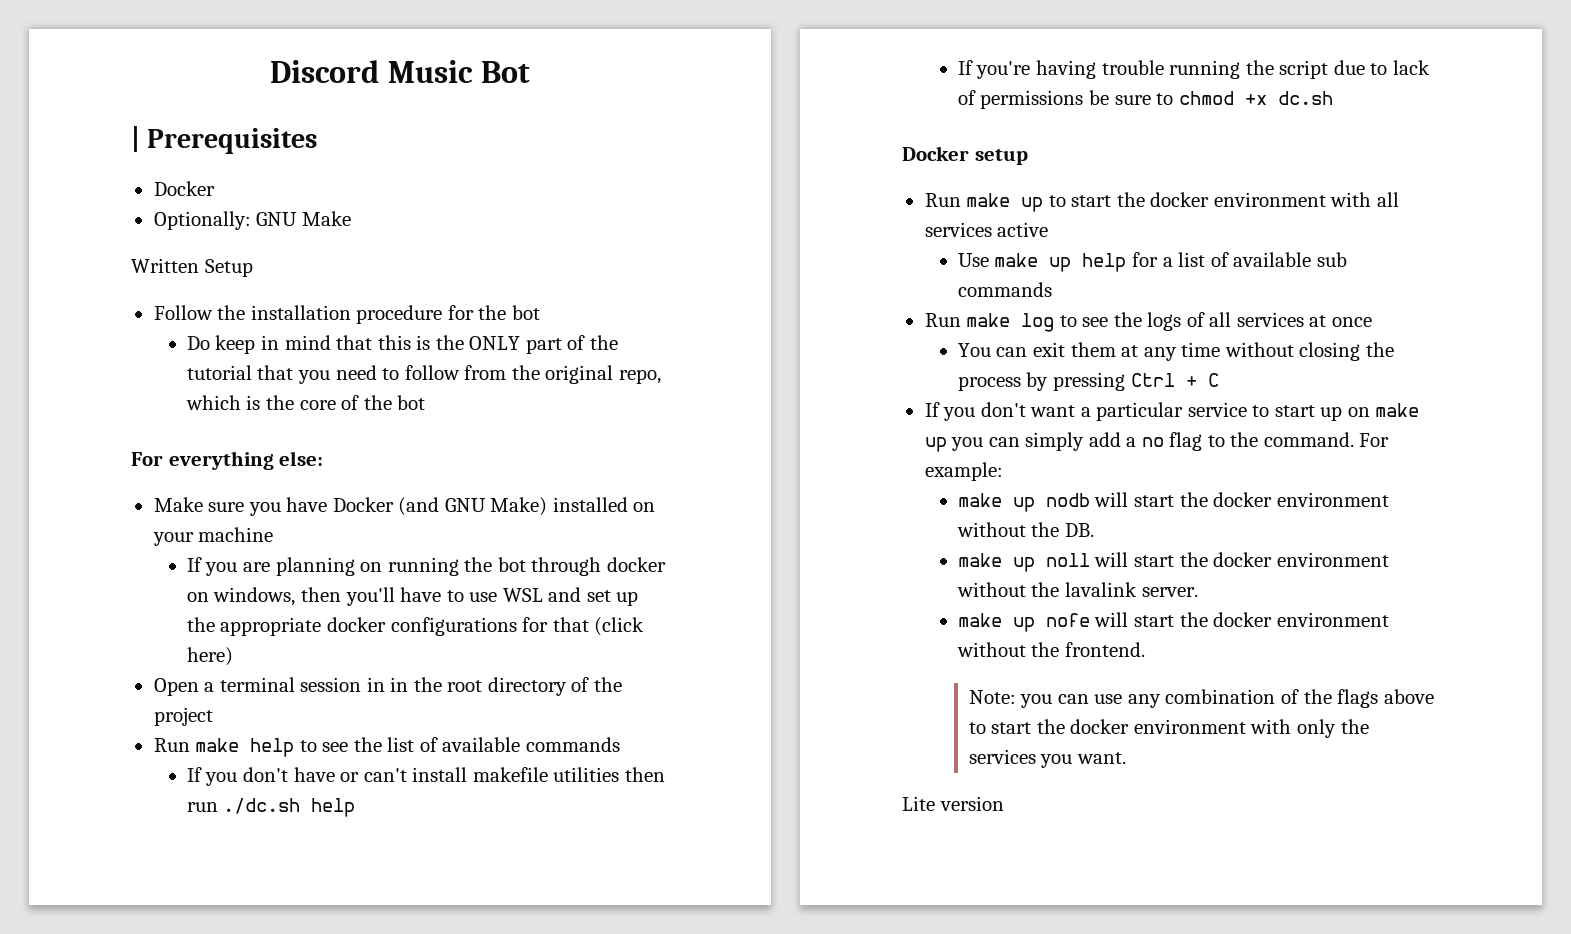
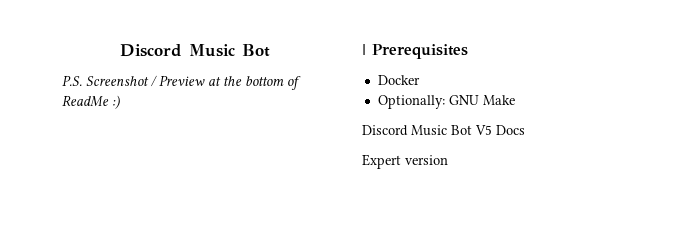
[270,60,530,83] Discord Music Bot -> [119,44,270,57] [62,75,301,90] [62,95,120,109] Discord Music Bot // P.S. Screenshot / Preview at the bottom of ReadMe :)
[131,258,253,277] [153,305,540,324] [186,335,618,354] [186,365,661,384] [185,395,426,410] [131,451,324,470] [153,497,656,516] [152,527,274,546] [186,557,666,576] [186,587,639,606] [186,617,645,636] [186,647,233,666] [153,677,622,696] [153,707,213,726] [153,737,620,757] [186,767,665,786] [186,798,356,817] [957,60,1430,79] [957,90,1333,109] [902,146,1028,165] [924,192,1399,212] [924,222,1049,237] [957,252,1347,272] [957,282,1052,297] [924,312,1372,332] [957,342,1394,361] [957,372,1219,391] [924,402,1420,421] [924,432,1390,452] [924,462,1003,481] [957,492,1389,512] [956,522,1095,537] [957,552,1389,572] [956,582,1198,597] [957,612,1389,632] [956,642,1146,657] [968,689,1434,708] [968,719,1369,738] [968,749,1126,768] [902,796,935,811] Written Setup // Follow the installation procedure for the bot // Do keep in mind that this is the ONLY part of the tutorial that you need to follow from the original repo, which is the core of the bot // For everything else: // Make sure you have Docker (and GNU Make) installed on your machine // If you are planning on running the bot through docker on windows, then you'll have to use WSL and set up the appropriate docker configurations for that (click here) // Open a terminal session in in the root directory of the project // Run make help to see the list of available commands // If you don't have or can't install makefile utilities then run ./dc.sh help // If you're having trouble running the script due to lack of permissions be sure to chmod +x dc.sh // Docker setup // Run make up to start the docker environment with all services active // Use make up help for a list of available sub commands // Run make log to see the logs of all services at once // You can exit them at any time without closing the process by pressing Ctrl + C // If you don't want a particular service to start up on make up you can simply add a no flag to the command. For example: // make up nodb will start the docker environment without the DB. // make up noll will start the docker environment without the lavalink server. // make up nofe will start the docker environment without the frontend. // Note: you can use any combination of the flags above to start the docker environment with only the services you want. // Lite -> [362,125,525,136] [362,154,401,169] Discord Music Bot V5 Docs // Expert

